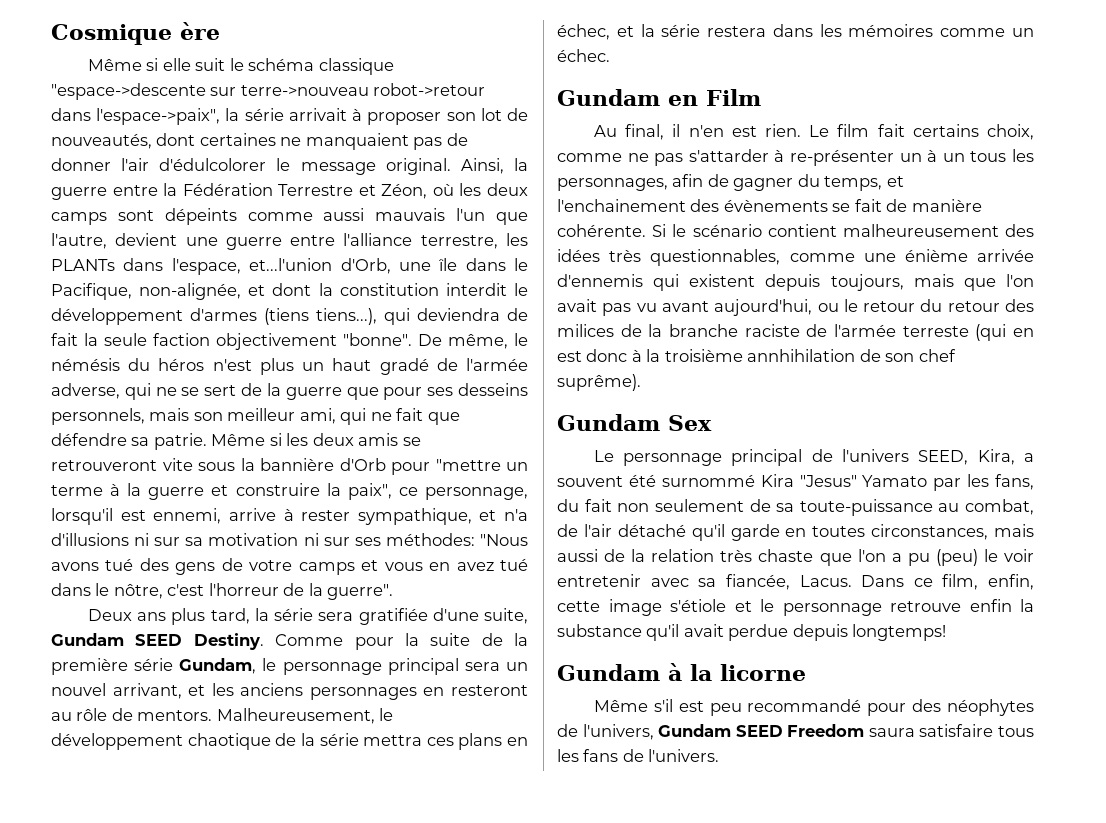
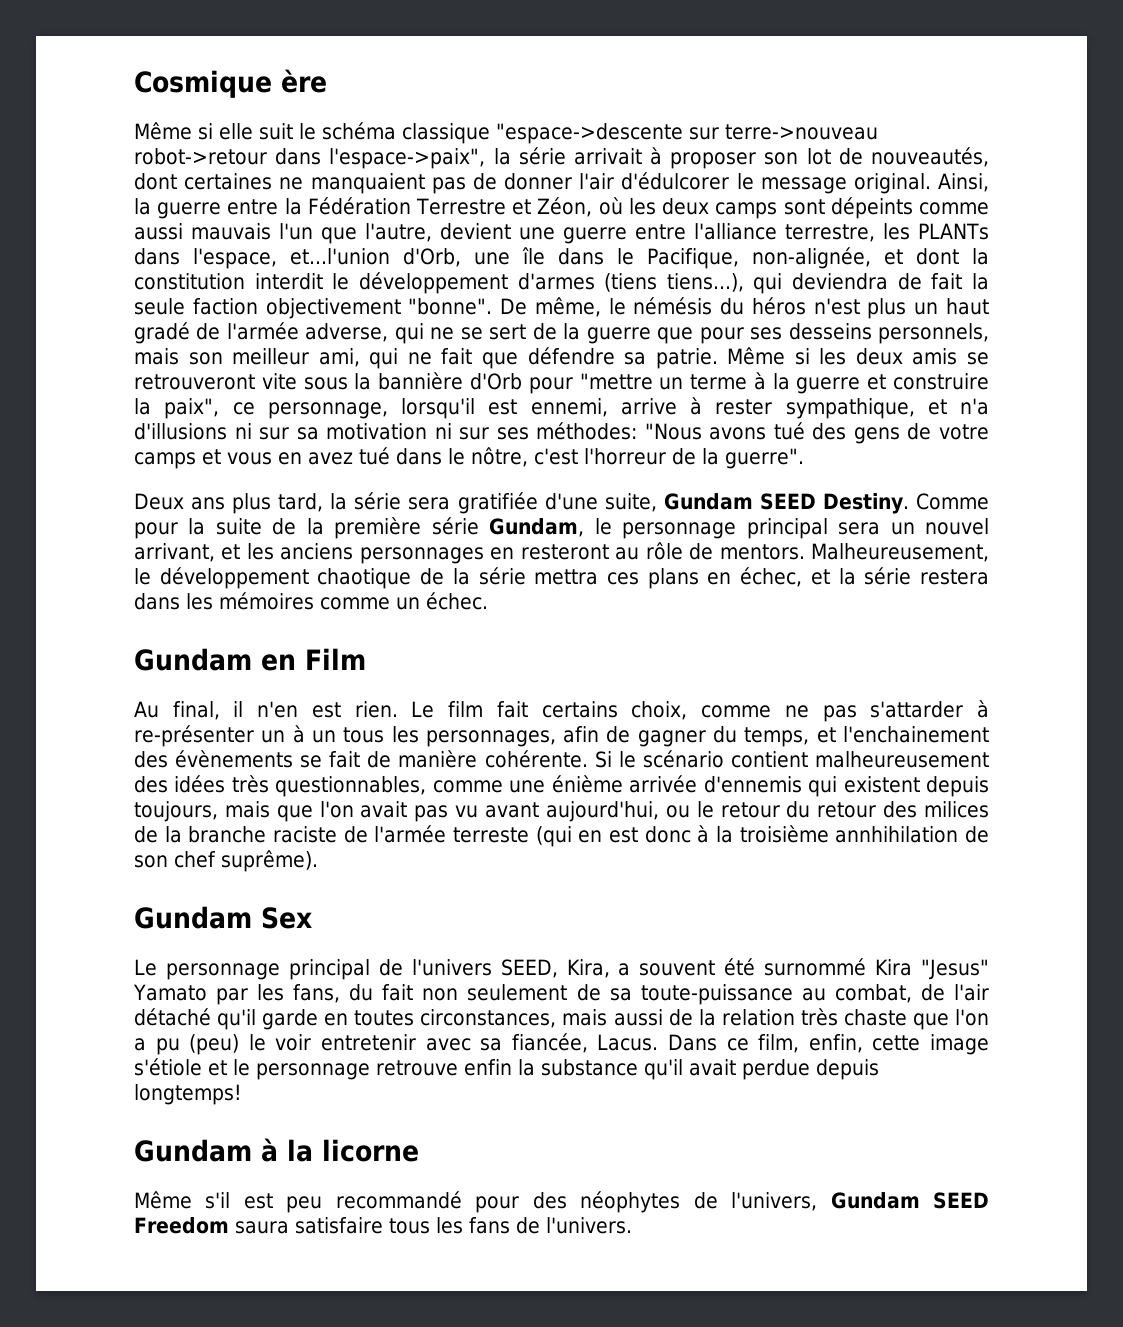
[159,158,267,171] d'édulcolorer -> [621,172,730,190] d'édulcorer

